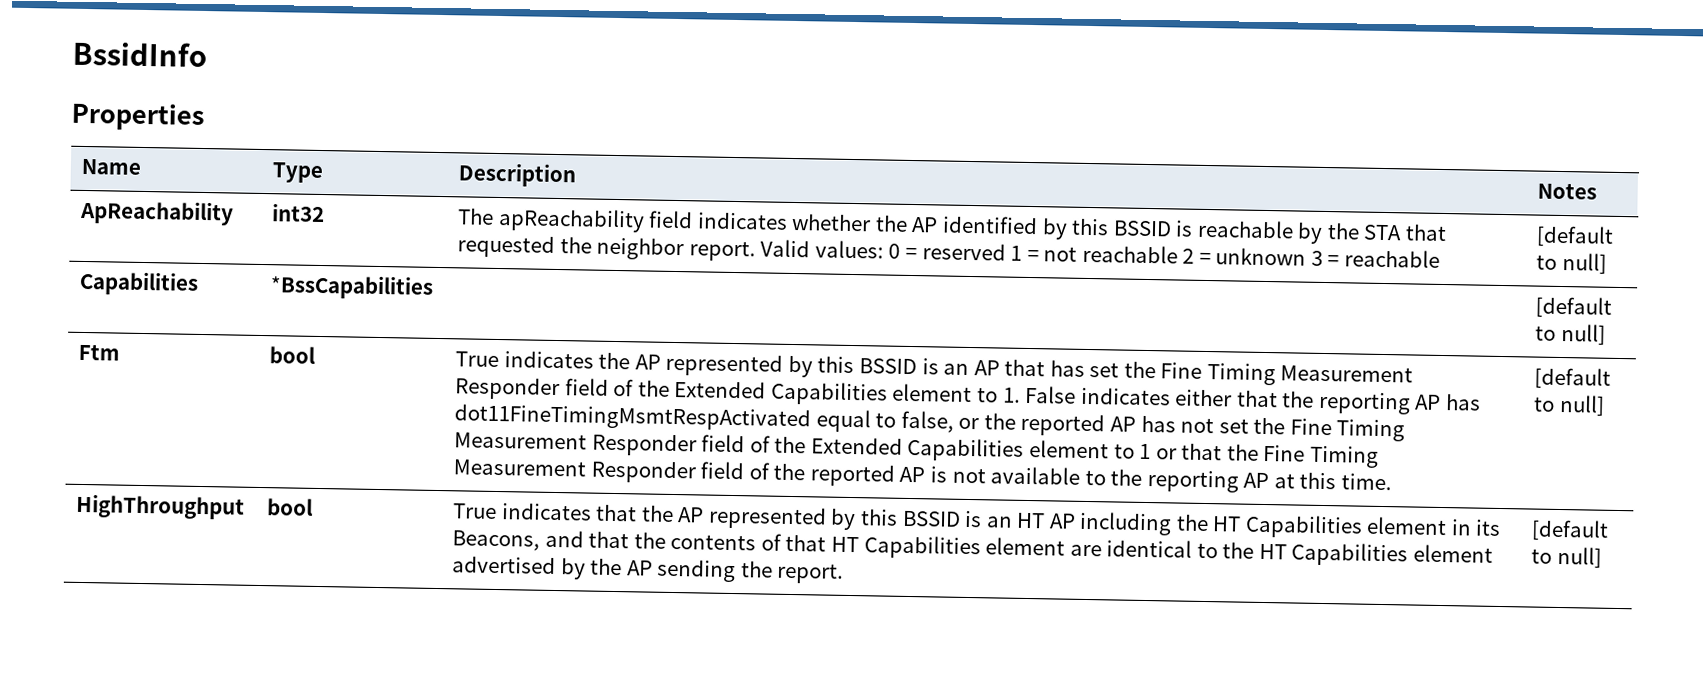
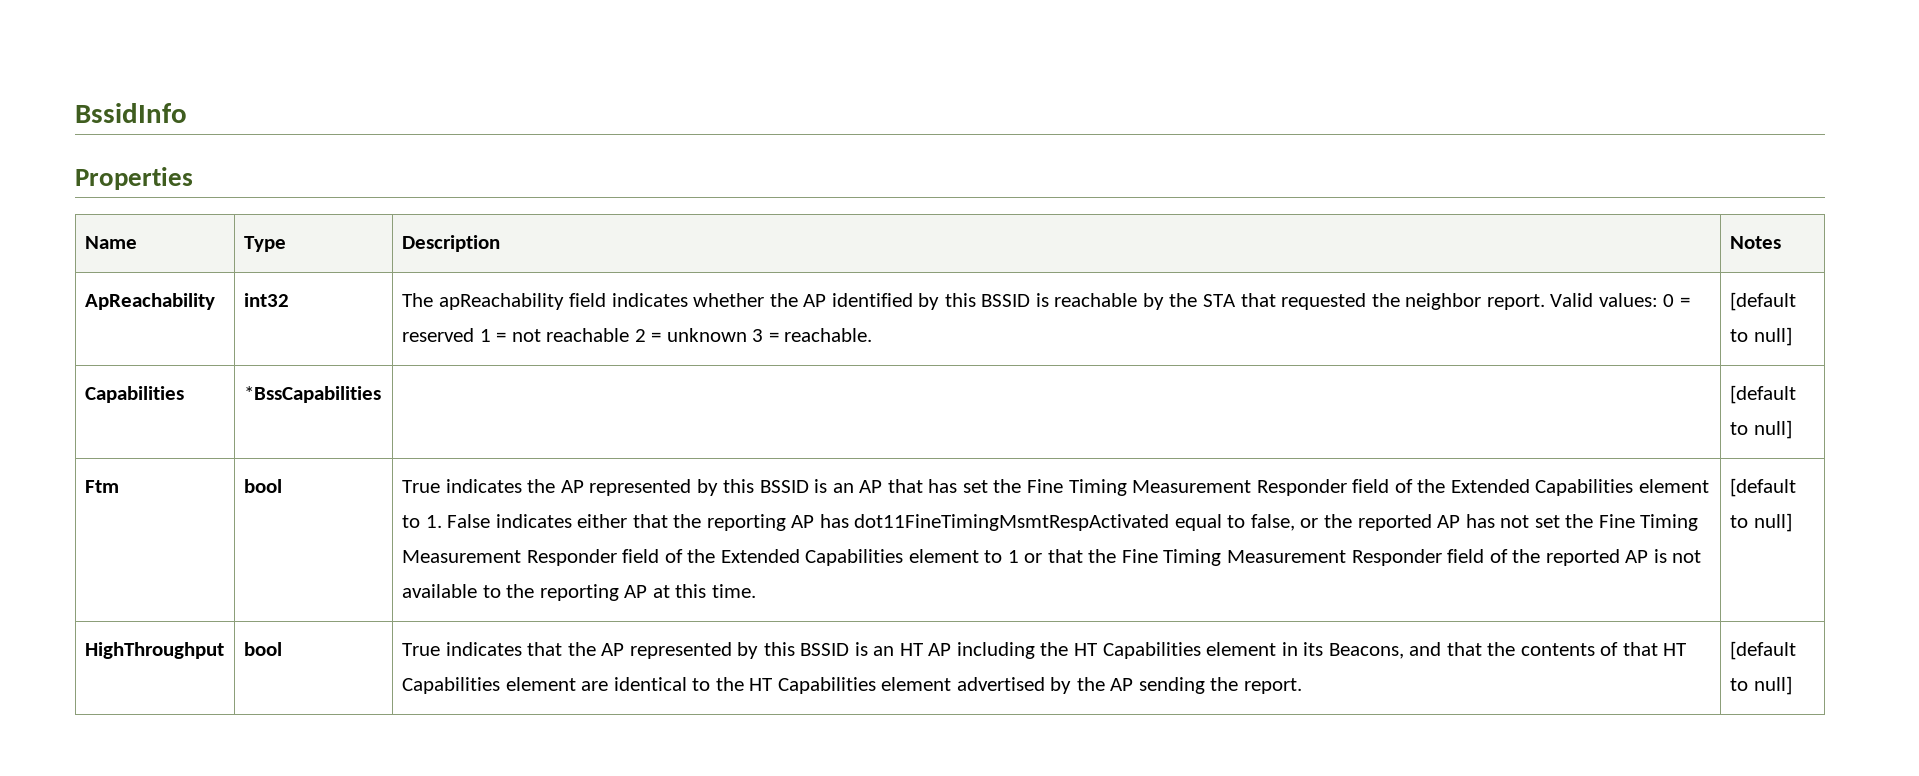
[1343,249,1440,268] reachable -> [784,328,873,342] reachable.

